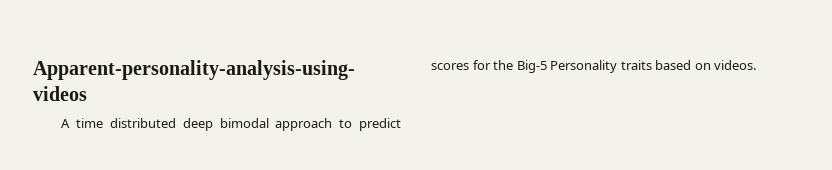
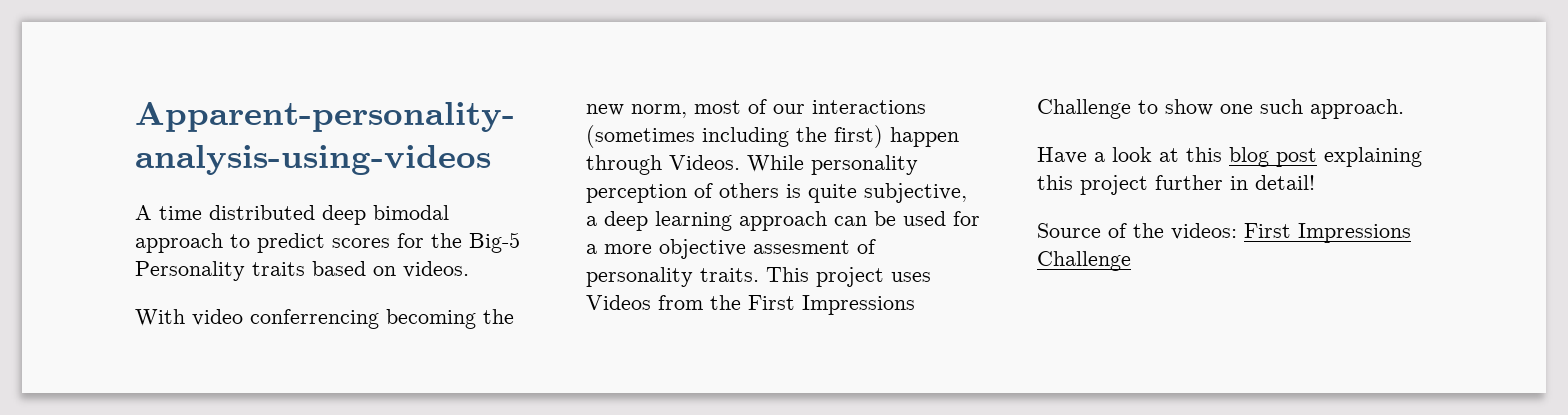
(757, 65) none -> [135,309,514,329] [586,99,926,118] [586,125,959,148] [586,155,918,175] [586,183,967,203] [586,211,980,231] [586,239,876,259] [586,267,931,287] [586,295,915,315] [1037,99,1404,119] [1037,147,1422,167] [1037,175,1315,195] [1037,223,1411,243] [1037,251,1131,271] // With video conferrencing becoming the new norm, most of our interactions (sometimes including the first) happen through Videos. While personality perception of others is quite subjective, a deep learning approach can be used for a more objective assesment of personality traits. This project uses Videos from the First Impressions Challenge to show one such approach. // Have a look at this blog post explaining this project further in detail! // Source of the videos: First Impressions Challenge

